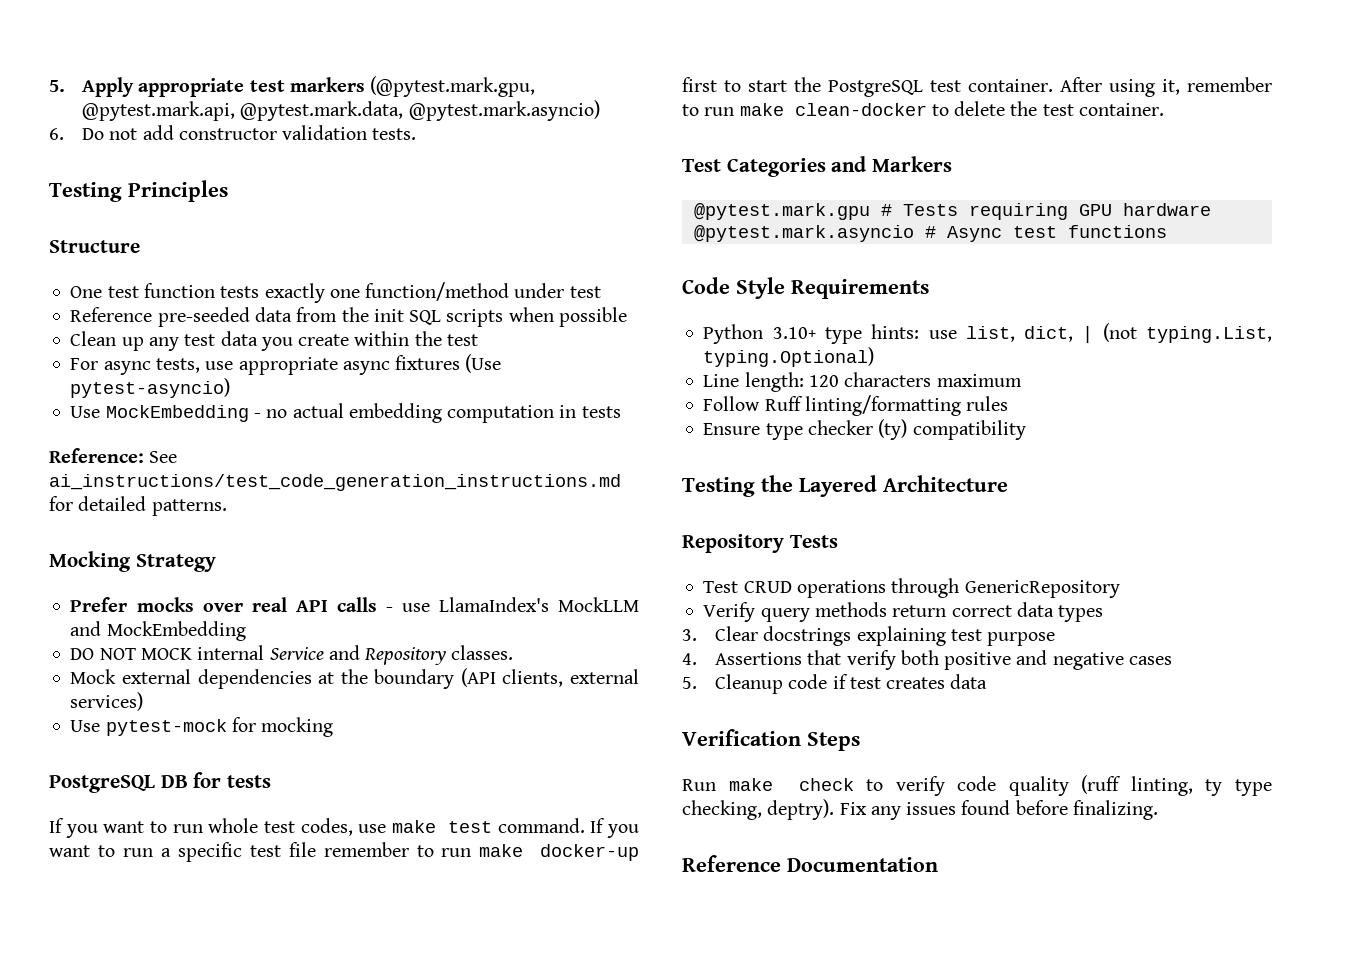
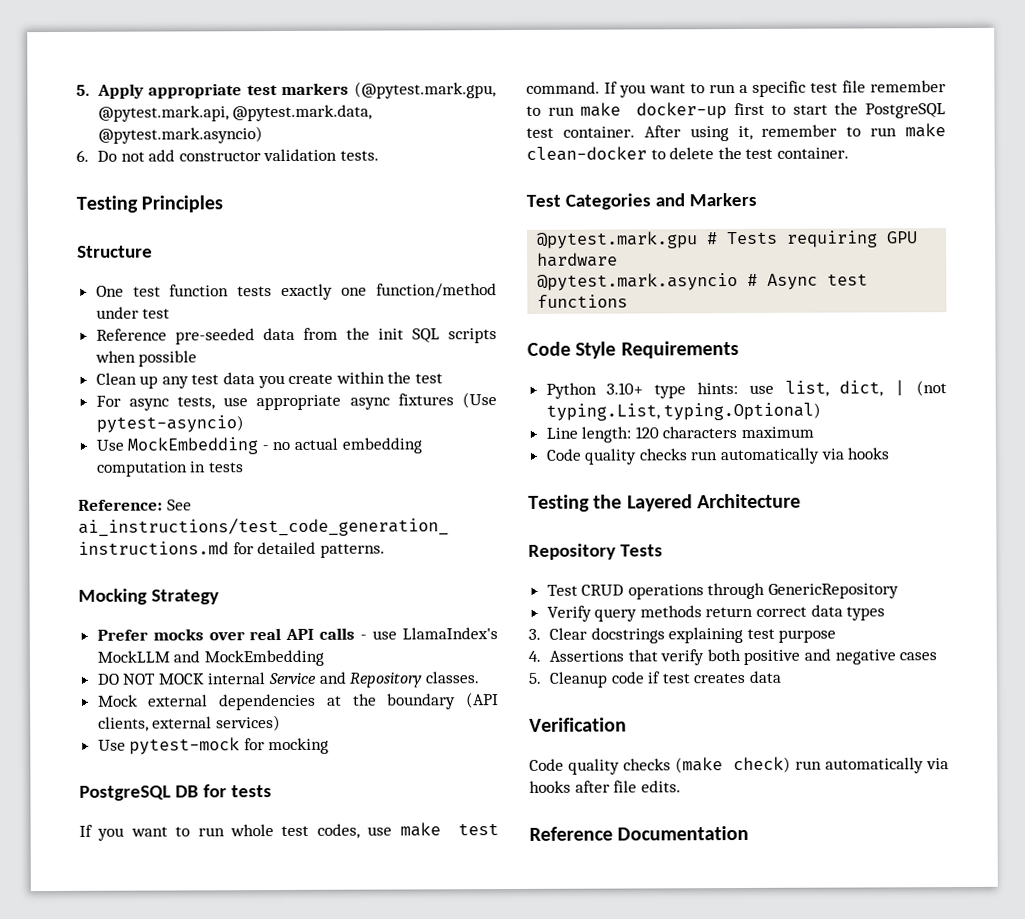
[703,395,1009,416] [703,419,1026,440] Follow Ruff linting/formatting rules // Ensure type checker (ty) compatibility -> [545,447,891,465] Code quality checks run automatically via hooks
[807,732,860,751] [682,775,1272,796] [682,799,1158,820] Steps // Run make check to verify code quality (ruff linting, ty type checking, deptry). Fix any issues found before finalizing. -> [529,756,949,775] [529,780,681,793] // Code quality checks (make check) run automatically via hooks after file edits.

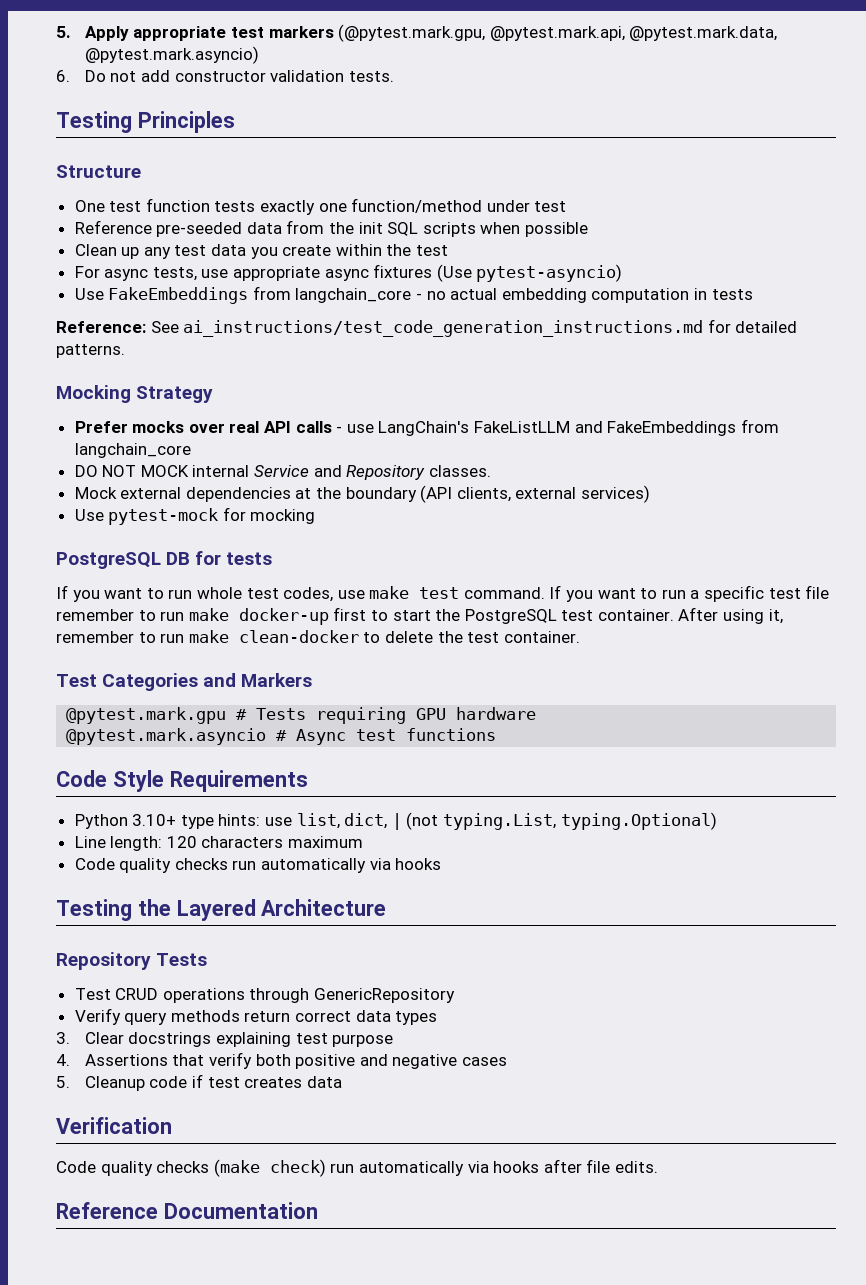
[127,437,259,455] MockEmbedding -> [108,286,412,304] FakeEmbeddings from langchain_core
[402,627,499,640] [96,649,324,667] LlamaIndex's MockLLM and MockEmbedding -> [378,419,779,436] [74,443,191,458] LangChain's FakeListLLM and FakeEmbeddings from langchain_core

